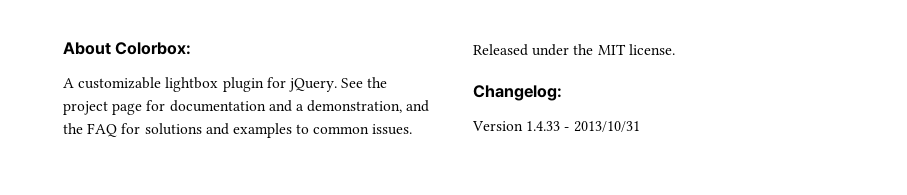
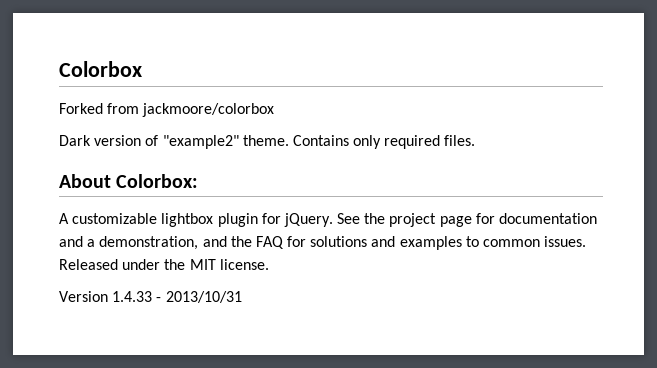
(63, 48) none -> [59,61,142,77] [59,103,275,117] [59,135,476,149] Colorbox // Forked from jackmoore/colorbox // Dark version of "example2" theme. Contains only required files. //
[473,85,562,101] // Changelog: -> (269, 264) none

